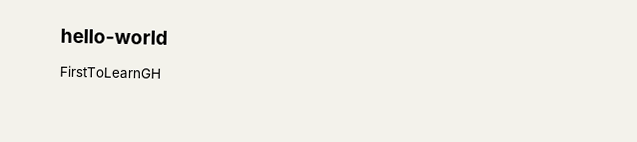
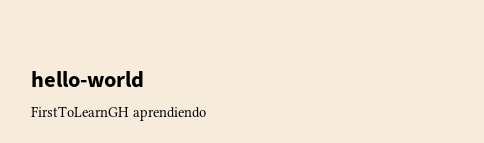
(162, 72) none -> [133,107,206,121] aprendiendo

